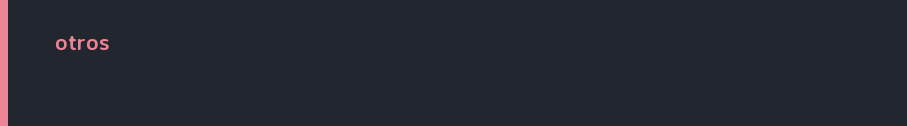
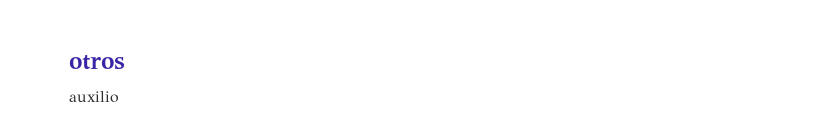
(110, 43) none -> [69,91,119,103] // auxilio

